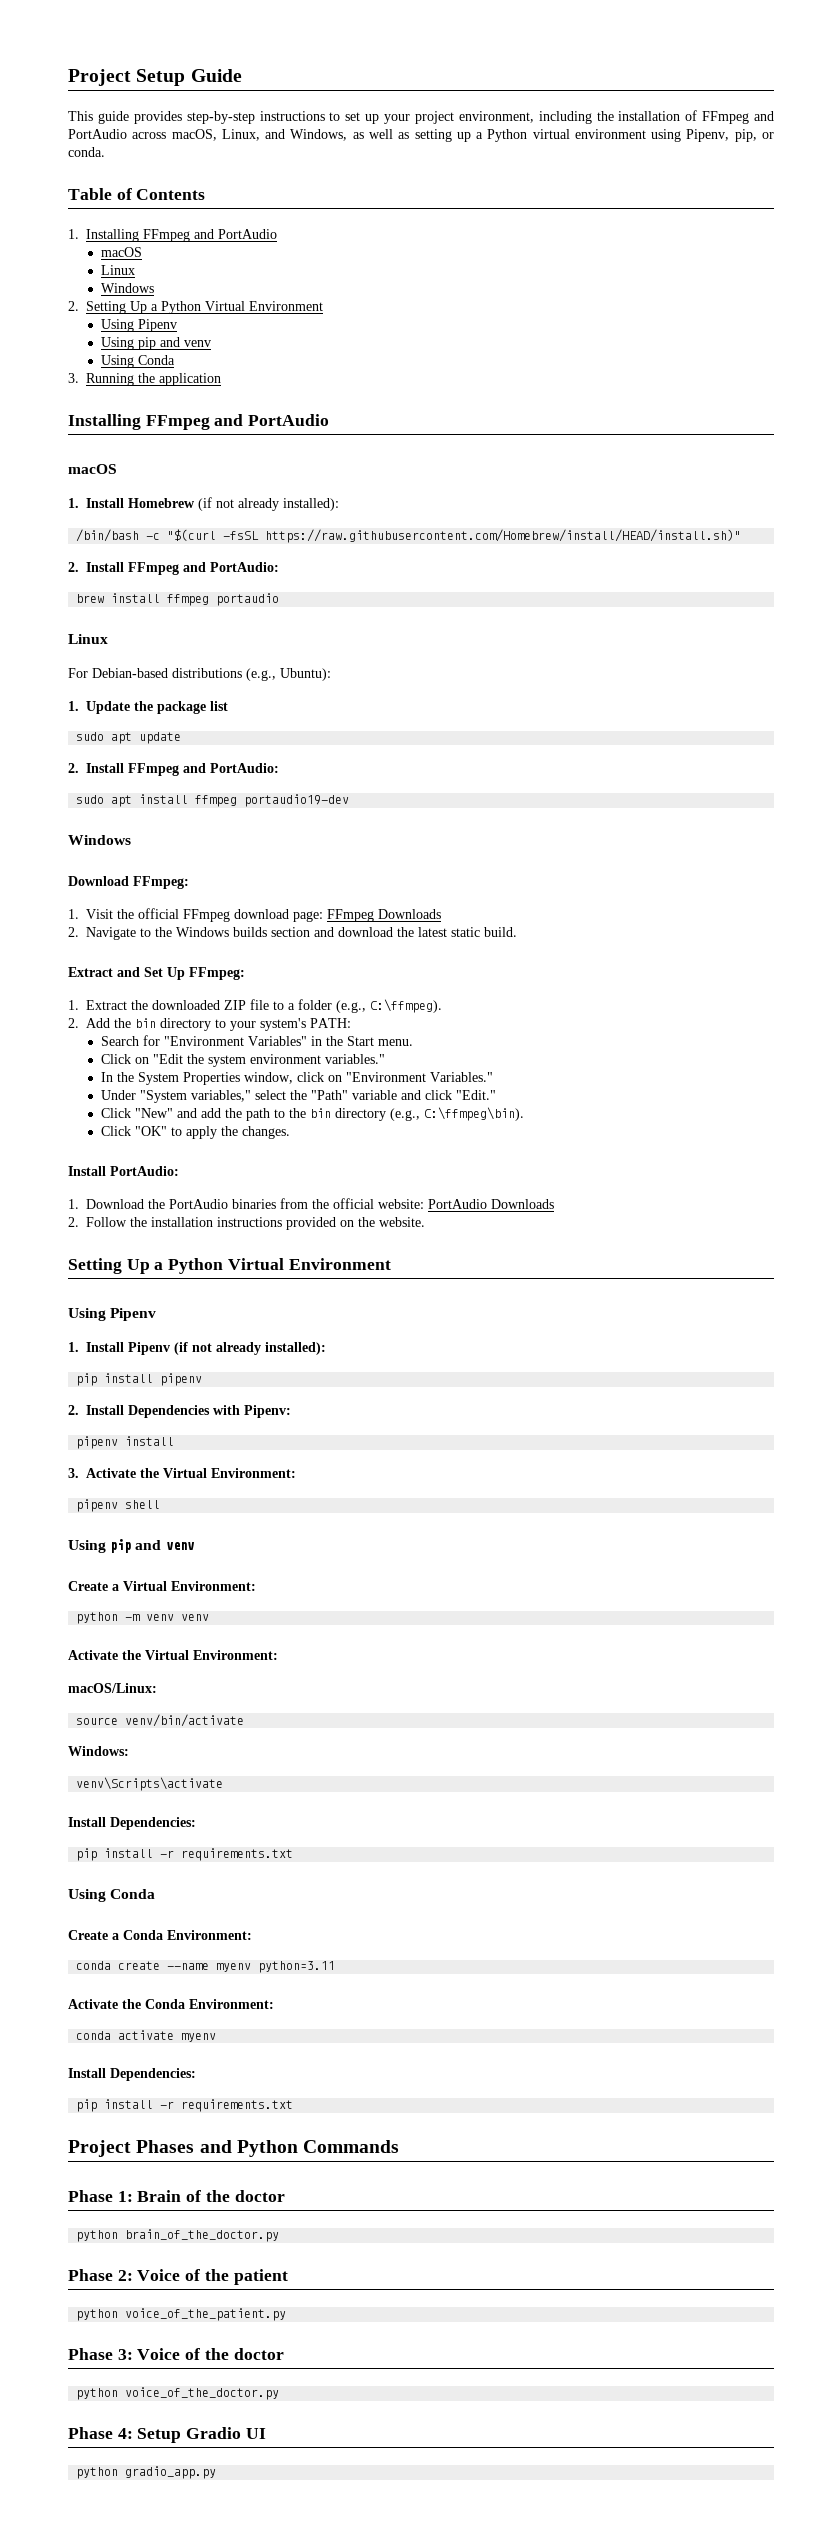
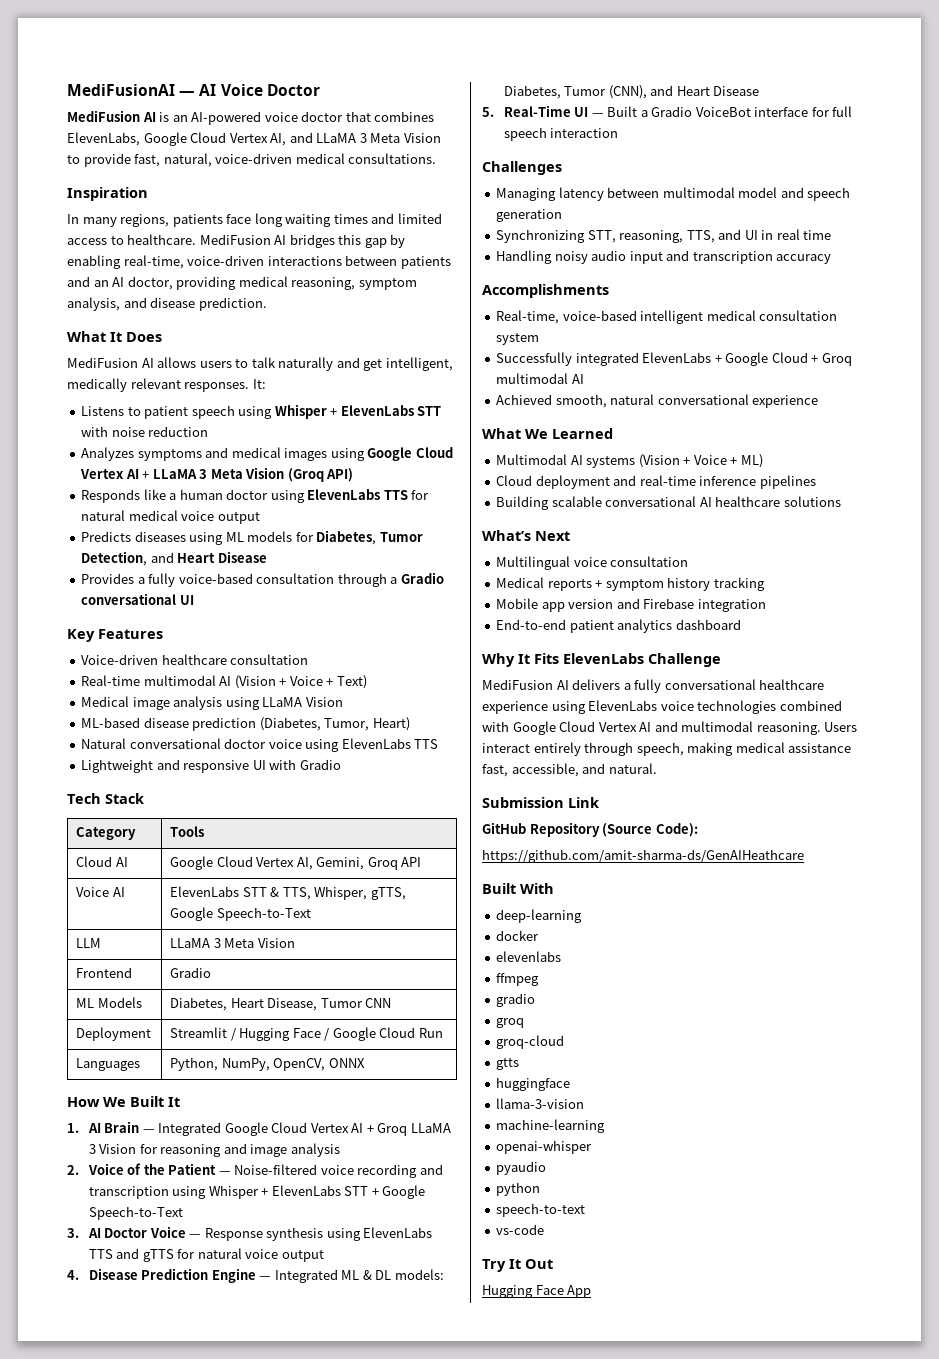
[68,69,242,86] [68,110,774,124] [68,129,775,142] [68,147,105,157] [68,188,206,200] [68,229,277,242] [101,247,143,257] [101,265,136,275] [101,283,155,293] [68,301,323,314] [101,319,178,332] [101,337,212,350] [101,355,176,368] [68,373,221,386] [68,414,330,430] [68,464,117,474] [68,497,339,511] [76,529,742,543] [68,562,279,575] [76,593,280,606] [68,634,108,644] [68,668,331,681] [68,701,228,714] [76,732,182,744] [68,763,279,776] [76,794,350,807] [68,835,131,845] [68,876,189,889] [68,908,441,922] [68,927,517,940] [68,967,245,980] [68,999,442,1013] [68,1018,351,1031] [101,1035,414,1046] [101,1054,386,1067] [101,1072,494,1085] [101,1090,497,1103] [101,1107,525,1121] [101,1126,291,1139] [68,1166,179,1176] [68,1198,554,1209] [68,1217,425,1230] [68,1258,391,1274] [68,1308,157,1321] [68,1342,326,1355] [76,1373,203,1386] [68,1405,291,1418] [76,1436,175,1449] [68,1468,296,1478] [76,1499,161,1512] [68,1539,194,1553] [68,1581,256,1591] [76,1612,210,1624] [68,1650,278,1660] [68,1683,157,1693] [76,1714,245,1727] [68,1746,129,1756] [76,1777,224,1791] [68,1817,196,1830] [76,1848,294,1861] [68,1889,156,1902] [68,1930,252,1940] [76,1961,336,1973] [68,1999,274,2009] [76,2030,217,2042] [68,2068,196,2081] [76,2099,294,2112] [68,2140,400,2157] [68,2190,285,2202] [76,2229,280,2242] [68,2269,288,2285] [76,2308,287,2321] [68,2348,284,2360] [76,2387,280,2400] [68,2427,266,2443] [76,2466,217,2479] Project Setup Guide // This guide provides step-by-step instructions to set up your project environment, including the installation of FFmpeg and PortAudio across macOS, Linux, and Windows, as well as setting up a Python virtual environment using Pipenv, pip, or conda. // Table of Contents // 1. Installing FFmpeg and PortAudio // macOS // Linux // Windows // 2. Setting Up a Python Virtual Environment // Using Pipenv // Using pip and venv // Using Conda // 3. Running the application // Installing FFmpeg and PortAudio // macOS // 1. Install Homebrew (if not already installed): // /bin/bash -c "$(curl -fsSL https://raw.githubusercontent.com/Homebrew/install/HEAD/install.sh)" // 2. Install FFmpeg and PortAudio: // brew install ffmpeg portaudio // Linux // For Debian-based distributions (e.g., Ubuntu): // 1. Update the package list // sudo apt update // 2. Install FFmpeg and PortAudio: // sudo apt install ffmpeg portaudio19-dev // Windows // Download FFmpeg: // 1. Visit the official FFmpeg download page: FFmpeg Downloads // 2. Navigate to the Windows builds section and download the latest static build. // Extract and Set Up FFmpeg: // 1. Extract the downloaded ZIP file to a folder (e.g., C:\ffmpeg). // 2. Add the bin directory to your system's PATH: // Search for "Environment Variables" in the Start menu. // Click on "Edit the system environment variables." // In the System Properties window, click on "Environment Variables." // Under "System variables," select the "Path" variable and click "Edit." // Click "New" and add the path to the bin directory (e.g., C:\ffmpeg\bin). // Click "OK" to apply the changes. // Install PortAudio: // 1. Download the PortAudio binaries from the official website: PortAudio Downloads // 2. Follow the installation instructions provided on the website. // Setting Up a Python Virtual Environment // Using Pipenv // 1. Install Pipenv (if not already installed): // pip install pipenv // 2. Install Dependencies with Pipenv: // pipenv install // 3. Activate the Virtual Environment: // pipenv shell // Using pip and venv // Create a Virtual Environment: // python -m venv venv // Activate the Virtual Environment: // macOS/Linux: // source venv/bin/activate // Windows: // venv\Scripts\activate // Install Dependencies: // pip install -r requirements.txt // Using Conda // Create a Conda Environment: // conda create --name myenv python=3.11 // Activate the Conda Environment: // conda activate myenv // Install Dependencies: // pip install -r requirements.txt // Project Phases and Python Commands // Phase 1: Brain of the doctor // python brain_of_the_doctor.py // Phase 2: Voice of the patient // python voice_of_the_patient.py // Phase 3: Voice of the doctor // python voice_of_the_doctor.py // Phase 4: Setup Gradio UI // python gradio_app.py -> [67,84,320,96] [67,110,435,125] [67,132,441,146] [67,153,437,167] [67,187,148,201] [67,213,442,227] [67,234,406,248] [67,255,451,269] [67,276,417,290] [67,297,267,311] [67,331,162,342] [67,357,453,371] [67,378,266,392] [81,404,442,419] [81,426,209,437] [81,447,453,461] [80,467,354,482] [81,489,430,503] [81,510,260,524] [81,530,423,545] [81,551,267,566] [81,572,444,587] [81,593,194,605] [67,629,163,642] [81,654,309,665] [81,675,367,689] [81,696,343,710] [81,717,410,731] [81,738,439,752] [81,759,341,773] [67,793,144,804] [76,827,137,840] [170,826,205,837] [76,856,128,867] [170,856,422,870] [76,887,125,897] [170,886,406,900] [170,907,311,921] [76,938,102,948] [170,938,295,948] [76,967,133,978] [170,967,212,978] [76,997,142,1008] [170,997,392,1011] [76,1027,152,1041] [170,1027,443,1041] [76,1058,141,1071] [170,1057,365,1071] [67,1096,180,1107] [67,1121,451,1136] [88,1143,340,1157] [67,1163,443,1178] [88,1185,426,1199] [88,1206,183,1220] [67,1226,433,1241] [88,1248,324,1262] [67,1268,444,1283] [503,85,760,99] [482,105,853,117] [503,127,619,141] [482,161,562,175] [496,187,851,201] [496,209,563,222] [496,229,832,243] [496,250,832,264] [482,284,609,298] [496,310,838,324] [496,333,540,345] [496,352,852,366] [496,373,584,384] [496,394,819,408] [482,428,613,439] [496,454,763,468] [496,475,816,489] [496,496,841,510] [482,530,570,541] [496,556,689,570] [496,577,765,591] [496,598,766,612] [496,619,741,633] [482,653,721,667] [482,679,825,693] [482,700,842,714] [482,721,858,735] [482,742,852,756] [482,763,657,777] [482,797,599,808] [482,822,698,837] [482,849,804,863] [482,883,554,894] [496,909,583,923] [496,930,540,941] [496,951,562,962] [496,973,540,986] [496,993,536,1007] [496,1018,525,1028] [496,1035,565,1049] [496,1058,520,1070] [496,1077,571,1091] [496,1098,585,1109] [496,1119,606,1133] [496,1140,593,1154] [496,1161,547,1175] [496,1182,541,1196] [496,1203,586,1217] [496,1224,545,1235] [482,1259,553,1272] [482,1285,592,1298] MediFusionAI — AI Voice Doctor // MediFusion AI is an AI-powered voice doctor that combines ElevenLabs, Google Cloud Vertex AI, and LLaMA 3 Meta Vision to provide fast, natural, voice-driven medical consultations. // Inspiration // In many regions, patients face long waiting times and limited access to healthcare. MediFusion AI bridges this gap by enabling real-time, voice-driven interactions between patients and an AI doctor, providing medical reasoning, symptom analysis, and disease prediction. // What It Does // MediFusion AI allows users to talk naturally and get intelligent, medically relevant responses. It: // Listens to patient speech using Whisper + ElevenLabs STT with noise reduction // Analyzes symptoms and medical images using Google Cloud Vertex AI + LLaMA 3 Meta Vision (Groq API) // Responds like a human doctor using ElevenLabs TTS for natural medical voice output // Predicts diseases using ML models for Diabetes, Tumor Detection, and Heart Disease // Provides a fully voice-based consultation through a Gradio conversational UI // Key Features // Voice-driven healthcare consultation // Real-time multimodal AI (Vision + Voice + Text) // Medical image analysis using LLaMA Vision // ML-based disease prediction (Diabetes, Tumor, Heart) // Natural conversational doctor voice using ElevenLabs TTS // Lightweight and responsive UI with Gradio // Tech Stack // Category | Tools // Cloud AI | Google Cloud Vertex AI, Gemini, Groq API // Voice AI | ElevenLabs STT & TTS, Whisper, gTTS, Google Speech-to-Text // LLM | LLaMA 3 Meta Vision // Frontend | Gradio // ML Models | Diabetes, Heart Disease, Tumor CNN // Deployment | Streamlit / Hugging Face / Google Cloud Run // Languages | Python, NumPy, OpenCV, ONNX // How We Built It // 1. AI Brain — Integrated Google Cloud Vertex AI + Groq LLaMA 3 Vision for reasoning and image analysis // 2. Voice of the Patient — Noise-filtered voice recording and transcription using Whisper + ElevenLabs STT + Google Speech-to-Text // 3. AI Doctor Voice — Response synthesis using ElevenLabs TTS and gTTS for natural voice output // 4. Disease Prediction Engine — Integrated ML & DL models: Diabetes, Tumor (CNN), and Heart Disease // 5. Real-Time UI — Built a Gradio VoiceBot interface for full speech interaction // Challenges // Managing latency between multimodal model and speech generation // Synchronizing STT, reasoning, TTS, and UI in real time // Handling noisy audio input and transcription accuracy // Accomplishments // Real-time, voice-based intelligent medical consultation system // Successfully integrated ElevenLabs + Google Cloud + Groq multimodal AI // Achieved smooth, natural conversational experience // What We Learned // Multimodal AI systems (Vision + Voice + ML) // Cloud deployment and real-time inference pipelines // Building scalable conversational AI healthcare solutions // What’s Next // Multilingual voice consultation // Medical reports + symptom history tracking // Mobile app version and Firebase integration // End-to-end patient analytics dashboard // Why It Fits ElevenLabs Challenge // MediFusion AI delivers a fully conversational healthcare experience using ElevenLabs voice technologies combined with Google Cloud Vertex AI and multimodal reasoning. Users interact entirely through speech, making medical assistance fast, accessible, and natural. // Submission Link // GitHub Repository (Source Code): // https://github.com/amit-sharma-ds/GenAIHeathcare // Built With // deep-learning // docker // elevenlabs // ffmpeg // gradio // groq // groq-cloud // gtts // huggingface // llama-3-vision // machine-learning // openai-whisper // pyaudio // python // speech-to-text // vs-code // Try It Out // Hugging Face App

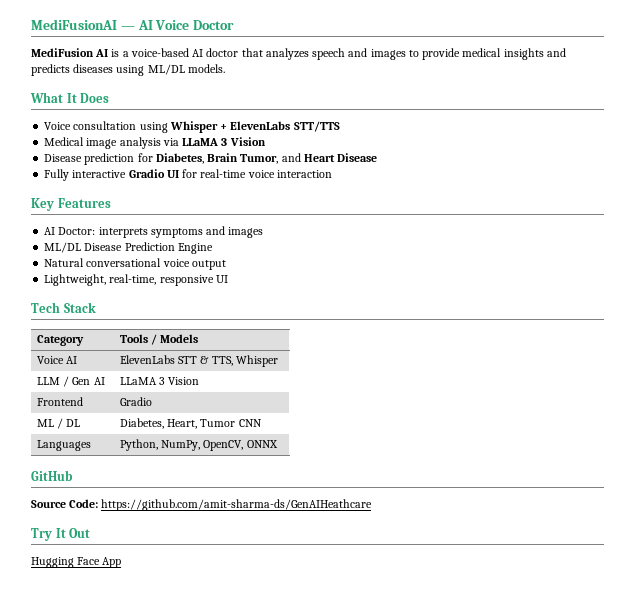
[172,111,435,125] [67,132,441,146] [67,153,437,167] [67,187,148,201] [67,213,442,227] [67,234,406,248] [67,255,451,269] [67,276,417,290] [67,297,267,311] [67,331,162,342] [67,357,453,371] [67,378,266,392] [81,404,442,419] [81,426,209,437] [81,447,453,461] [80,467,354,482] [81,489,430,503] [81,510,260,524] [81,530,423,545] [81,551,267,566] [81,572,444,587] [81,593,194,605] [67,629,163,642] [81,654,309,665] [81,675,367,689] [81,696,343,710] [81,717,410,731] [81,738,439,752] [81,759,180,773] an AI-powered voice doctor that combines ElevenLabs, Google Cloud Vertex AI, and LLaMA 3 Meta Vision to provide fast, natural, voice-driven medical consultations. // Inspiration // In many regions, patients face long waiting times and limited access to healthcare. MediFusion AI bridges this gap by enabling real-time, voice-driven interactions between patients and an AI doctor, providing medical reasoning, symptom analysis, and disease prediction. // What It Does // MediFusion AI allows users to talk naturally and get intelligent, medically relevant responses. It: // Listens to patient speech using Whisper + ElevenLabs STT with noise reduction // Analyzes symptoms and medical images using Google Cloud Vertex AI + LLaMA 3 Meta Vision (Groq API) // Responds like a human doctor using ElevenLabs TTS for natural medical voice output // Predicts diseases using ML models for Diabetes, Tumor Detection, and Heart Disease // Provides a fully voice-based consultation through a Gradio conversational UI // Key Features // Voice-driven healthcare consultation // Real-time multimodal AI (Vision + Voice + Text) // Medical image analysis using LLaMA Vision // ML-based disease prediction (Diabetes, Tumor, Heart) // Natural conversational doctor voice using ElevenLabs TTS // Lightweight and -> [122,48,566,60] [31,64,225,76] [30,92,110,103] [44,121,340,133] [44,137,266,149] [44,153,378,165] [44,169,332,181] [31,198,111,211] [44,226,264,238] [44,242,213,254] [44,258,226,270] [44,274,157,286] a voice-based AI doctor that analyzes speech and images to provide medical insights and predicts diseases using ML/DL models. // What It Does // Voice consultation using Whisper + ElevenLabs STT/TTS // Medical image analysis via LLaMA 3 Vision // Disease prediction for Diabetes, Brain Tumor, and Heart Disease // Fully interactive Gradio UI for real-time voice interaction // Key Features // AI Doctor: interprets symptoms and images // ML/DL Disease Prediction Engine // Natural conversational voice output // Lightweight, real-time,
[269,759,341,770] with Gradio -> (228, 279) none
[76,856,128,867] [170,856,422,870] // Cloud AI | Google Cloud Vertex AI, Gemini, Groq API -> [151,334,199,345] / Models
[314,886,406,900] [170,907,311,921] [76,938,102,948] [170,938,255,948] Whisper, gTTS, Google Speech-to-Text // LLM | LLaMA 3 Meta -> [235,355,278,367] [36,376,105,387] [119,377,166,385] Whisper // LLM / Gen AI | LLaMA 3
[97,997,142,1008] [170,997,318,1011] Models | Diabetes, Heart Disease, -> [57,418,81,429] [119,418,198,429] / DL | Diabetes, Heart,
[76,1027,152,1041] [170,1027,443,1041] // Deployment | Streamlit / Hugging Face / Google Cloud Run -> (262, 423) none
[67,1096,180,1107] [67,1121,451,1136] [88,1143,340,1157] [67,1163,443,1178] [88,1185,426,1199] [88,1206,183,1220] [67,1226,433,1241] [88,1248,324,1262] [67,1268,444,1283] [503,85,760,99] [482,105,853,117] [503,127,619,141] [482,161,562,175] [496,187,851,201] [496,209,563,222] [496,229,832,243] [496,250,832,264] [482,284,609,298] [496,310,838,324] [496,333,540,345] [496,352,852,366] [496,373,584,384] [496,394,819,408] [482,428,613,439] [496,454,763,468] [496,475,816,489] [496,496,841,510] [482,530,570,541] [496,556,689,570] [496,577,765,591] [496,598,766,612] [496,619,741,633] [482,653,721,667] [482,679,825,693] [482,700,842,714] [482,721,858,735] [482,742,852,756] [482,763,657,777] [482,797,599,808] [482,822,698,837] [482,849,804,863] [482,883,554,894] [496,909,583,923] [496,930,540,941] [496,951,562,962] [496,973,540,986] [496,993,536,1007] [496,1018,525,1028] [496,1035,565,1049] [496,1058,520,1070] [496,1077,571,1091] [496,1098,585,1109] [496,1119,606,1133] [496,1140,593,1154] [496,1161,547,1175] [496,1182,541,1196] [496,1203,586,1217] [496,1224,545,1235] How We Built It // 1. AI Brain — Integrated Google Cloud Vertex AI + Groq LLaMA 3 Vision for reasoning and image analysis // 2. Voice of the Patient — Noise-filtered voice recording and transcription using Whisper + ElevenLabs STT + Google Speech-to-Text // 3. AI Doctor Voice — Response synthesis using ElevenLabs TTS and gTTS for natural voice output // 4. Disease Prediction Engine — Integrated ML & DL models: Diabetes, Tumor (CNN), and Heart Disease // 5. Real-Time UI — Built a Gradio VoiceBot interface for full speech interaction // Challenges // Managing latency between multimodal model and speech generation // Synchronizing STT, reasoning, TTS, and UI in real time // Handling noisy audio input and transcription accuracy // Accomplishments // Real-time, voice-based intelligent medical consultation system // Successfully integrated ElevenLabs + Google Cloud + Groq multimodal AI // Achieved smooth, natural conversational experience // What We Learned // Multimodal AI systems (Vision + Voice + ML) // Cloud deployment and real-time inference pipelines // Building scalable conversational AI healthcare solutions // What’s Next // Multilingual voice consultation // Medical reports + symptom history tracking // Mobile app version and Firebase integration // End-to-end patient analytics dashboard // Why It Fits ElevenLabs Challenge // MediFusion AI delivers a fully conversational healthcare experience using ElevenLabs voice technologies combined with Google Cloud Vertex AI and multimodal reasoning. Users interact entirely through speech, making medical assistance fast, accessible, and natural. // Submission Link // GitHub Repository (Source Code): // https://github.com/amit-sharma-ds/GenAIHeathcare // Built With // deep-learning // docker // elevenlabs // ffmpeg // gradio // groq // groq-cloud // gtts // huggingface // llama-3-vision // machine-learning // openai-whisper // pyaudio // python // speech-to-text // vs-code -> [31,470,73,481] [31,499,373,511] GitHub // Source Code: https://github.com/amit-sharma-ds/GenAIHeathcare

